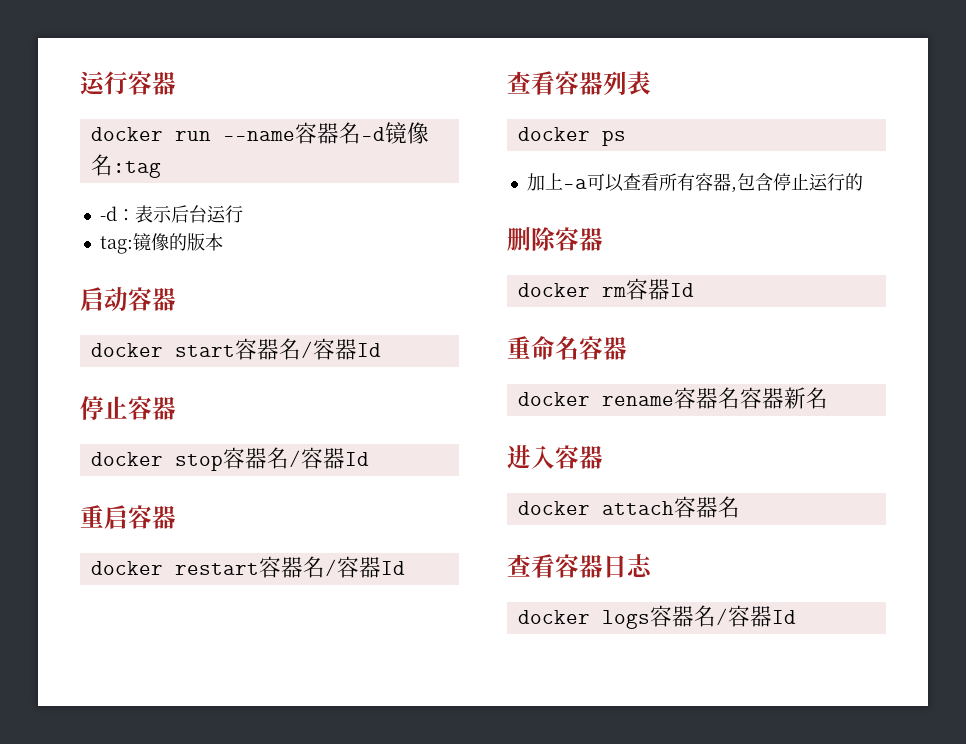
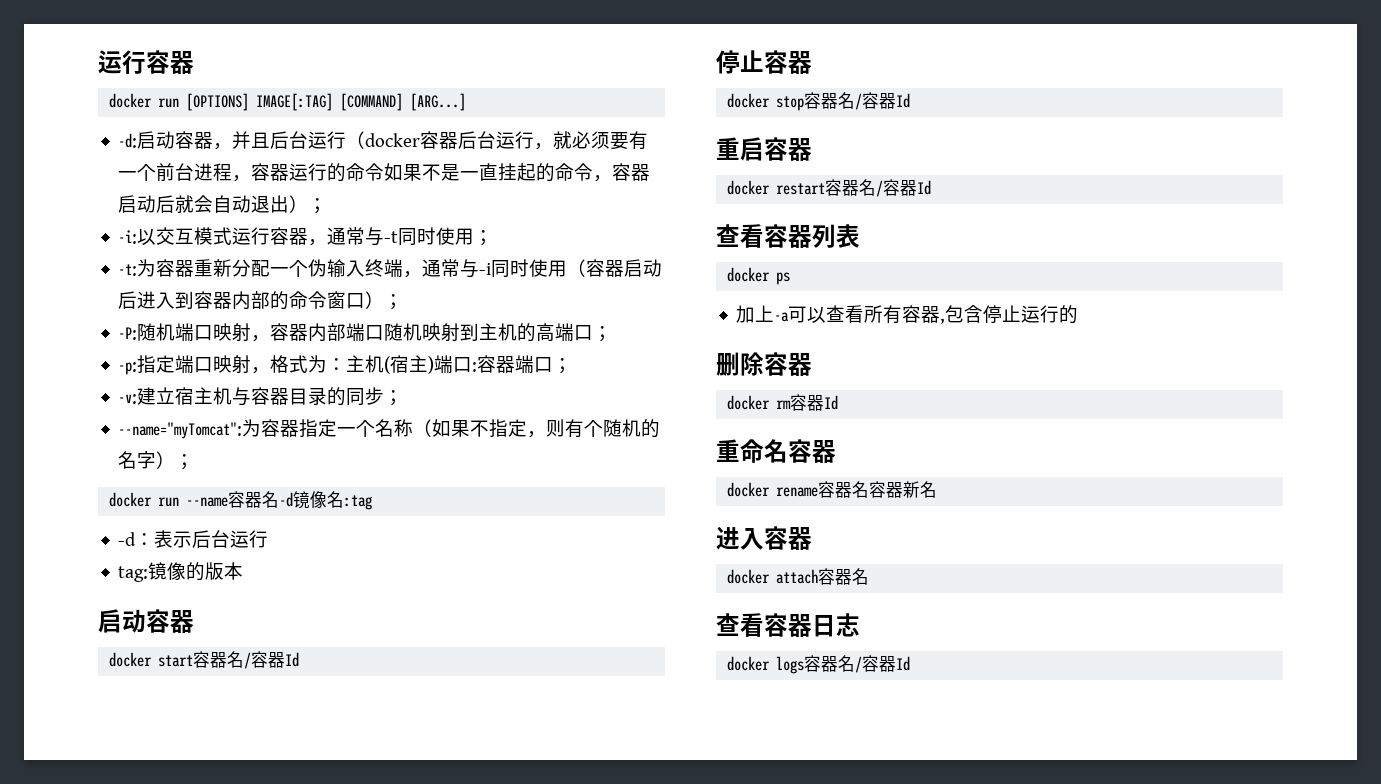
[80,71,176,95] 运行容器 -> [98,50,194,74] [109,93,467,111] [118,131,649,150] [118,163,651,182] [118,195,328,214] [118,227,494,246] [118,259,663,278] [118,291,404,310] [118,323,613,342] [118,355,573,375] [118,387,404,406] [118,419,661,439] [118,451,195,470] 运行容器 // docker run [OPTIONS] IMAGE[:TAG] [COMMAND] [ARG...] // -d:启动容器，并且后台运行（docker容器后台运行，就必须要有一个前台进程，容器运行的命令如果不是一直挂起的命令，容器启动后就会自动退出）； // -i:以交互模式运行容器，通常与-t同时使用； // -t:为容器重新分配一个伪输入终端，通常与-i同时使用（容器启动后进入到容器内部的命令窗口）； // -P:随机端口映射，容器内部端口随机映射到主机的高端口； // -p:指定端口映射，格式为：主机(宿主)端口:容器端口； // -v:建立宿主机与容器目录的同步； // --name="myTomcat":为容器指定一个名称（如果不指定，则有个随机的名字）；

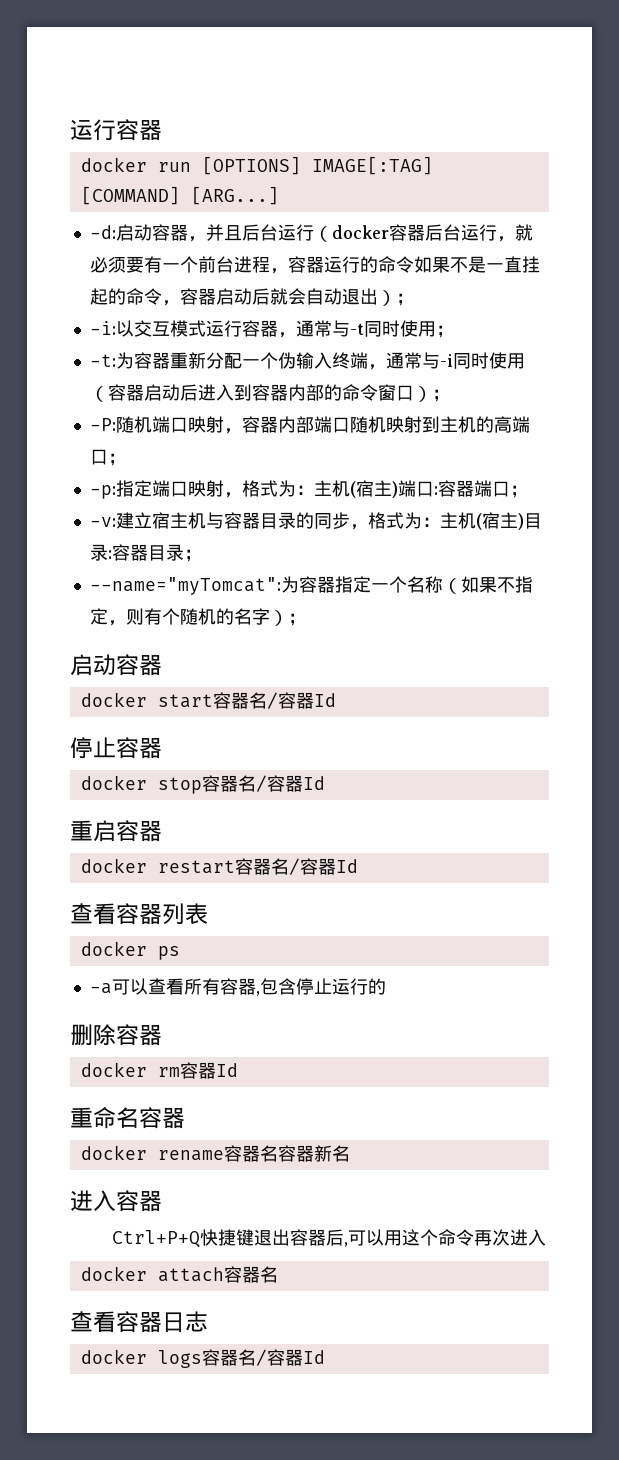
(385, 396) none -> [349,512,542,530] [89,544,184,561] ，格式为：主机(宿主)目录:容器目录
[109,491,373,510] [118,530,269,548] [118,562,244,582] // docker run --name容器名-d镜像名:tag // -d：表示后台运行 // tag:镜像的版本 -> (306, 619) none
[736,305,775,323] 加上 -> (180, 953) none
(812, 538) none -> [111,1229,546,1248] // Ctrl+P+Q快捷键退出容器后,可以用这个命令再次进入

